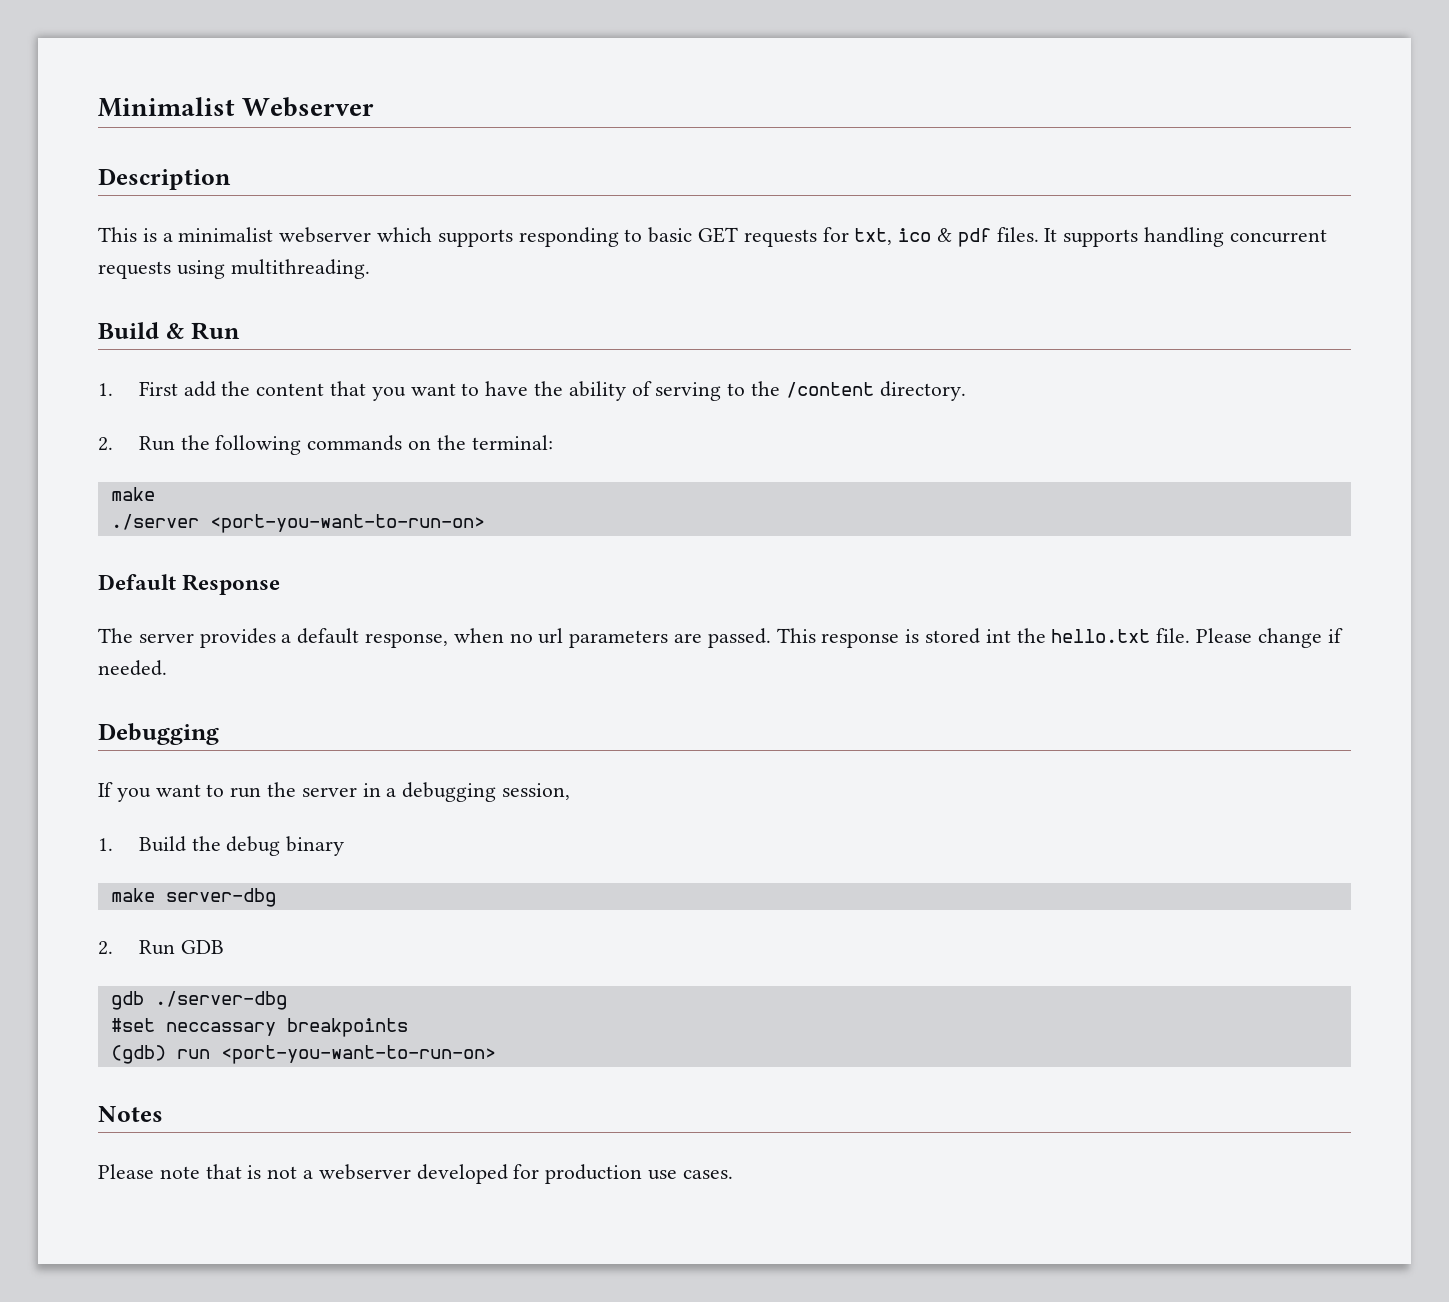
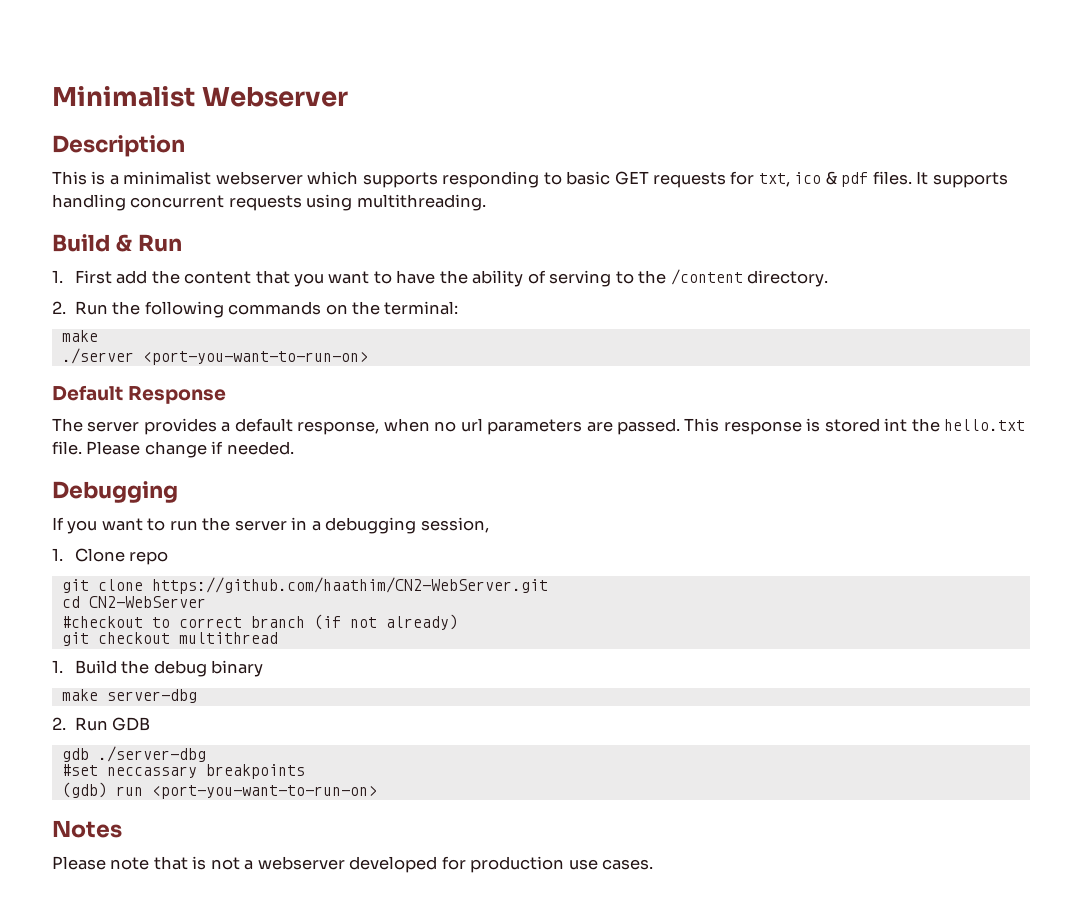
(571, 791) none -> [52,548,169,565] [61,577,548,594] [61,596,206,608] [61,614,458,630] [61,632,278,646] // 1. Clone repo // git clone https://github.com/haathim/CN2-WebServer.git // cd CN2-WebServer // #checkout to correct branch (if not already) // git checkout multithread

